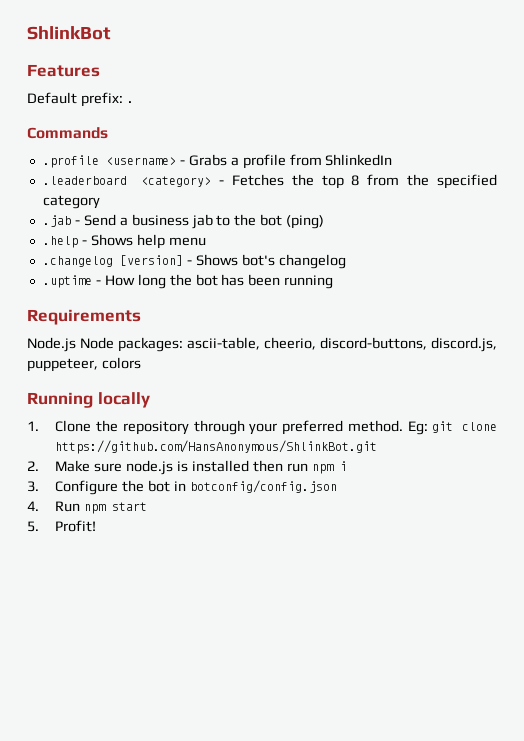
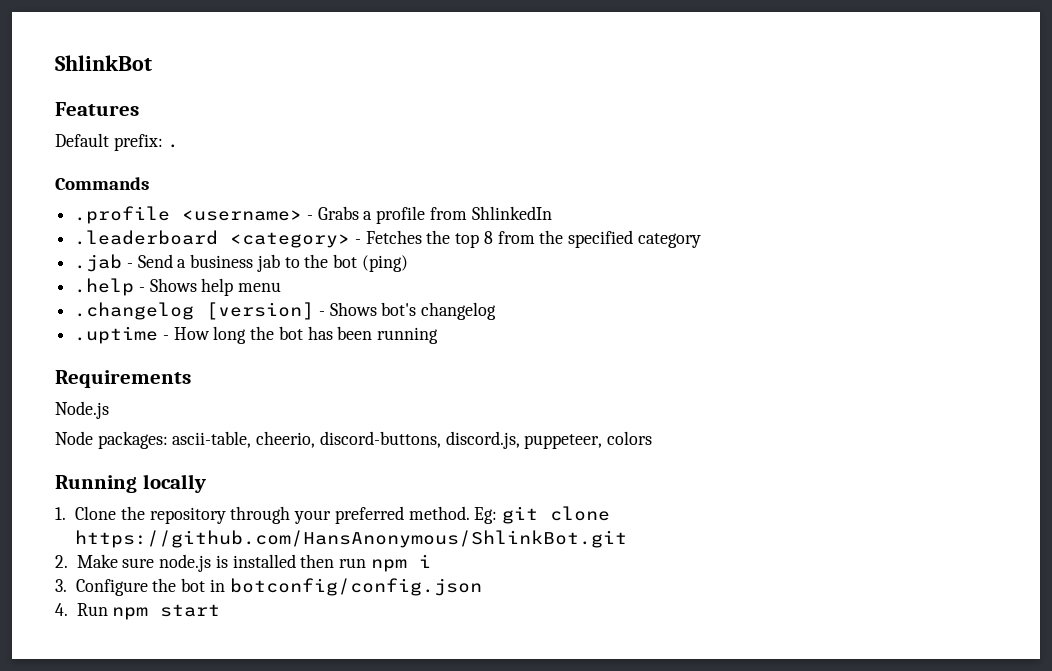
(76, 344) none -> (109, 410) //
[27,520,97,532] // 5. Profit! -> (221, 610) none

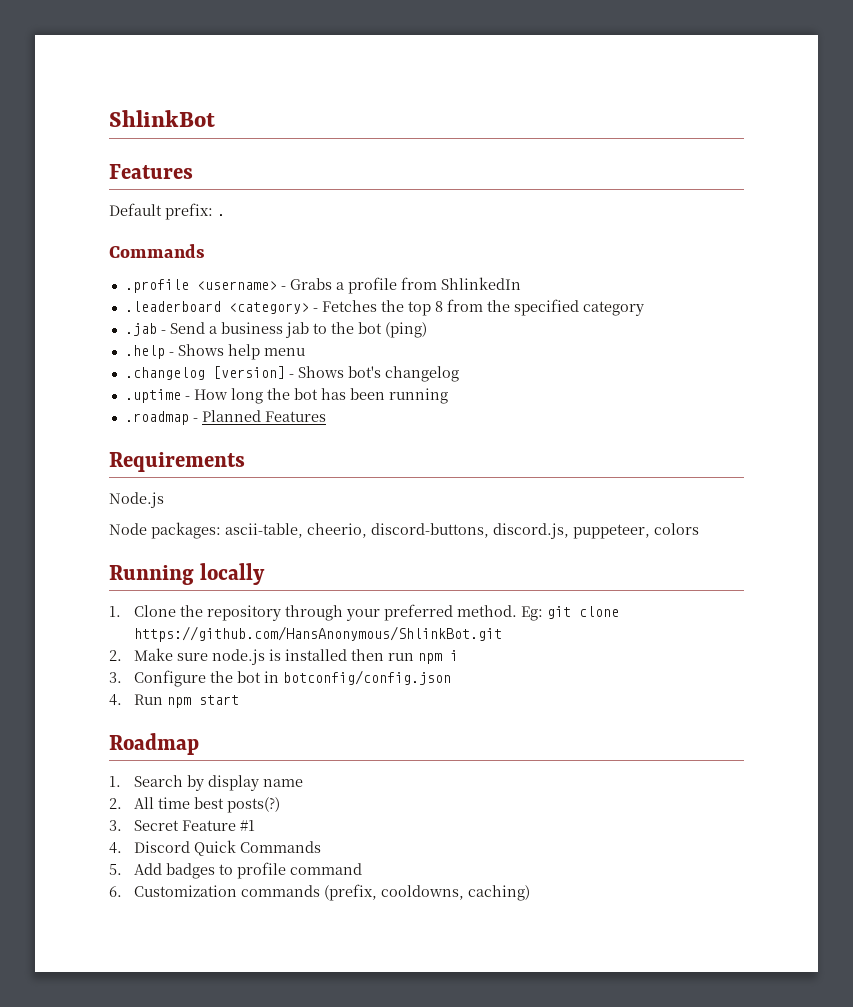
(439, 335) none -> [124,410,326,425] // .roadmap - Planned Features
(221, 610) none -> [109,733,199,755] [109,775,304,791] [109,797,281,813] [109,820,256,831] [109,840,322,856] [109,862,363,879] [109,884,531,901] // Roadmap // 1. Search by display name // 2. All time best posts(?) // 3. Secret Feature #1 // 4. Discord Quick Commands // 5. Add badges to profile command // 6. Customization commands (prefix, cooldowns, caching)

